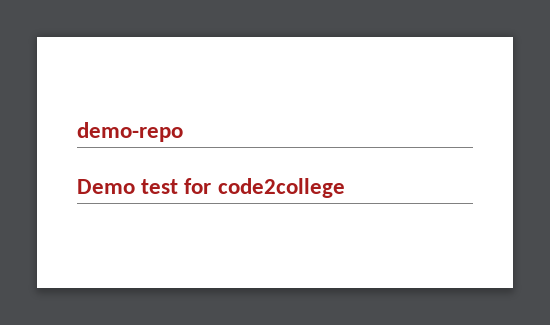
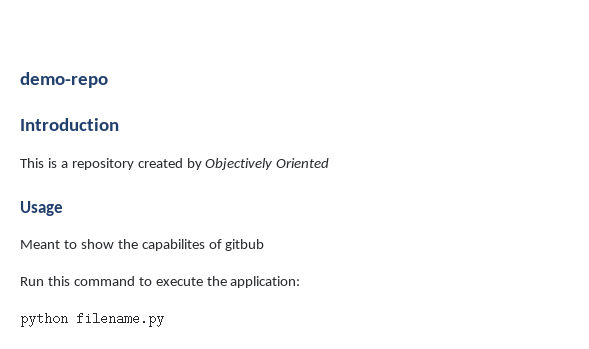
[77,178,345,198] Demo test for code2college -> [20,118,119,131] [20,158,330,170] [20,201,63,216] [20,239,265,251] [20,276,301,288] [20,312,164,327] Introduction // This is a repository created by Objectively Oriented // Usage // Meant to show the capabilites of gitbub // Run this command to execute the application: // python filename.py

